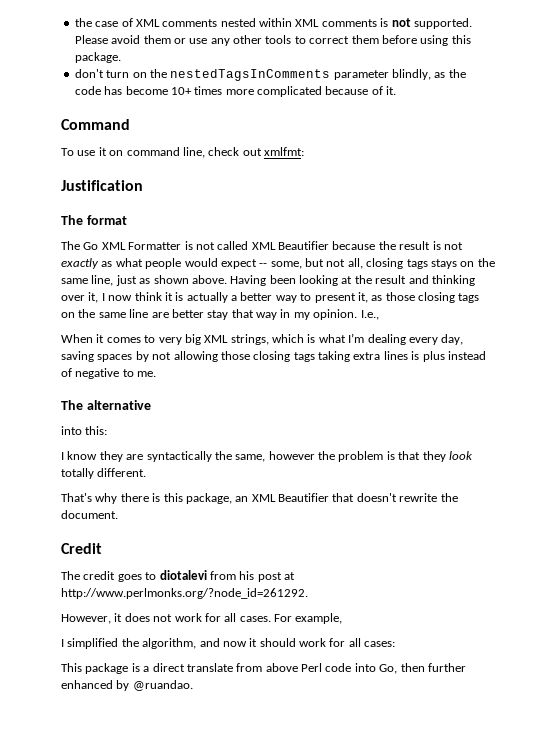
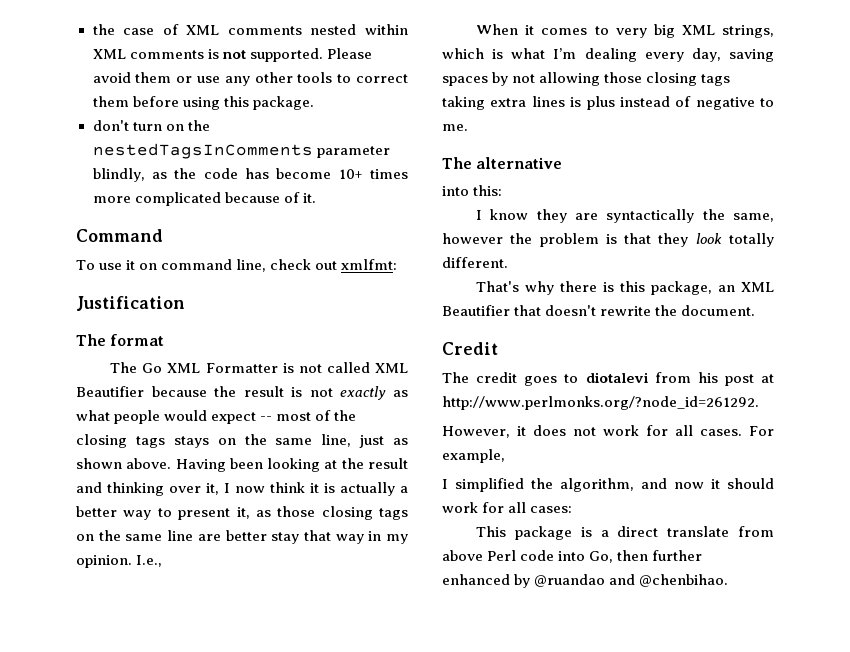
[270,258,363,269] some, but not all, -> [276,410,357,421] most of the
[132,680,193,691] @ruandao. -> [534,574,729,587] @ruandao and @chenbihao.

